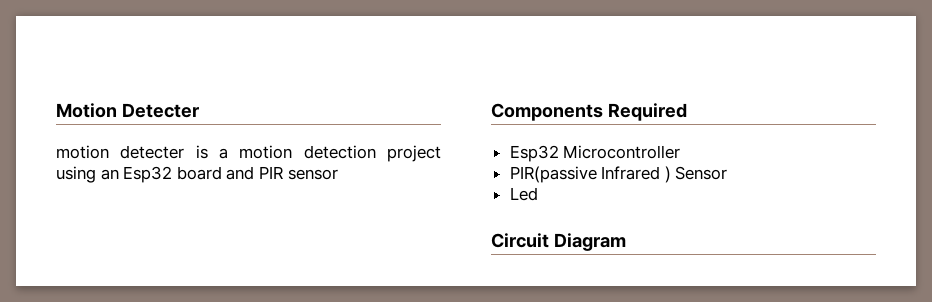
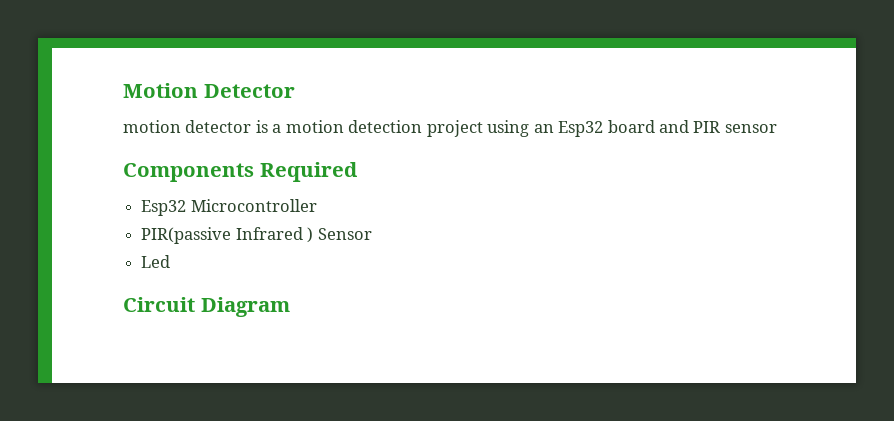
[121,103,199,118] [56,145,185,159] Detecter // motion detecter -> [203,84,295,98] [123,120,252,133] Detector // motion detector

